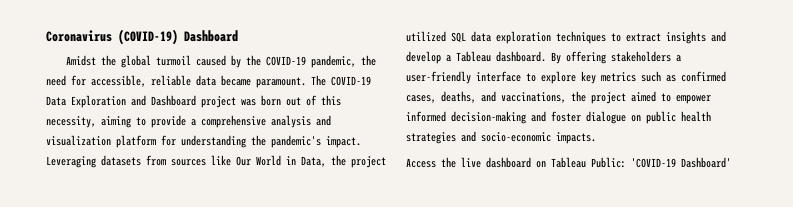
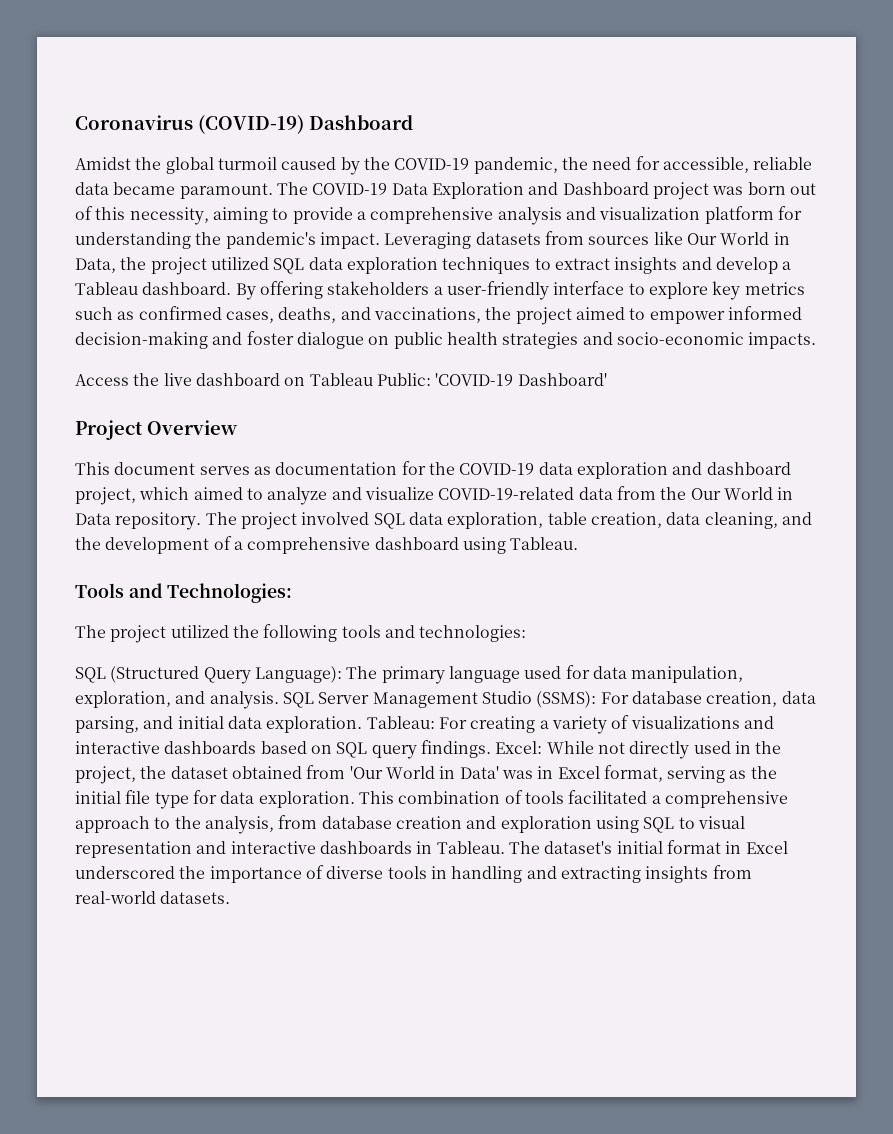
(731, 162) none -> [75,420,238,440] [75,461,791,479] [75,486,794,505] [75,512,812,530] [75,536,579,554] [75,583,293,603] [75,624,527,643] [75,665,744,684] [75,691,816,709] [75,715,774,734] [75,740,782,759] [75,765,777,784] [75,790,788,809] [75,815,745,834] [75,840,788,858] [75,865,752,883] [75,891,231,904] // Project Overview // This document serves as documentation for the COVID-19 data exploration and dashboard project, which aimed to analyze and visualize COVID-19-related data from the Our World in Data repository. The project involved SQL data exploration, table creation, data cleaning, and the development of a comprehensive dashboard using Tableau. // Tools and Technologies: // The project utilized the following tools and technologies: // SQL (Structured Query Language): The primary language used for data manipulation, exploration, and analysis. SQL Server Management Studio (SSMS): For database creation, data parsing, and initial data exploration. Tableau: For creating a variety of visualizations and interactive dashboards based on SQL query findings. Excel: While not directly used in the project, the dataset obtained from 'Our World in Data' was in Excel format, serving as the initial file type for data exploration. This combination of tools facilitated a comprehensive approach to the analysis, from database creation and exploration using SQL to visual representation and interactive dashboards in Tableau. The dataset's initial format in Excel underscored the importance of diverse tools in handling and extracting insights from real-world datasets.

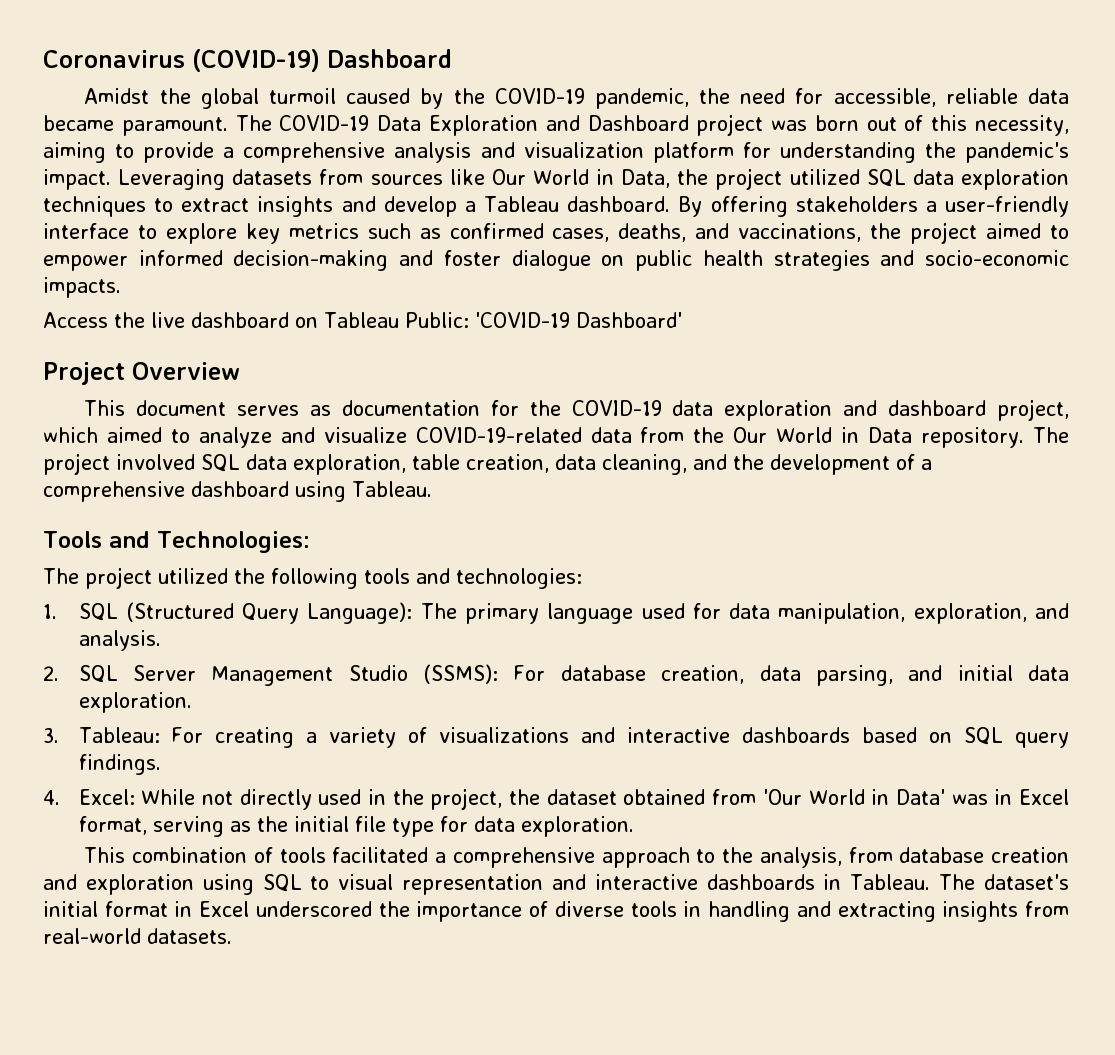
(527, 633) none -> [43,604,57,619] 1.
(279, 700) none -> [43,666,59,681] // 2.
(363, 724) none -> [43,728,59,743] // 3.
(491, 749) none -> [43,790,60,805] // 4.
(355, 799) none -> (634, 826) //

